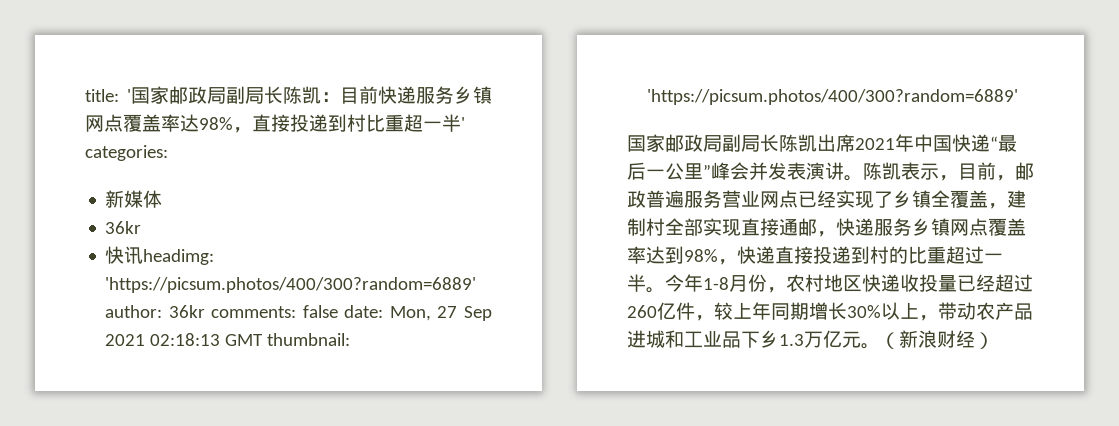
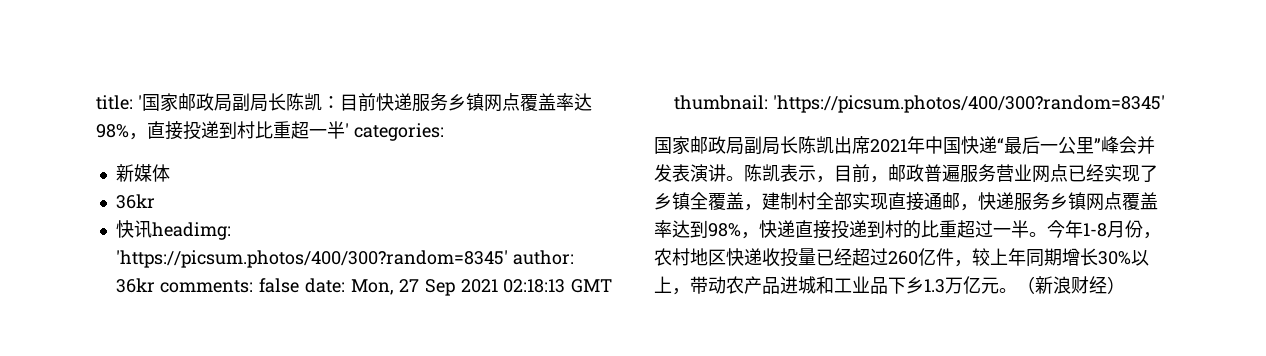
[105,277,477,293] 'https://picsum.photos/400/300?random=6889' -> [115,250,508,268] 'https://picsum.photos/400/300?random=8345'
[647,89,1019,105] 'https://picsum.photos/400/300?random=6889' -> [772,95,1165,113] 'https://picsum.photos/400/300?random=8345'

